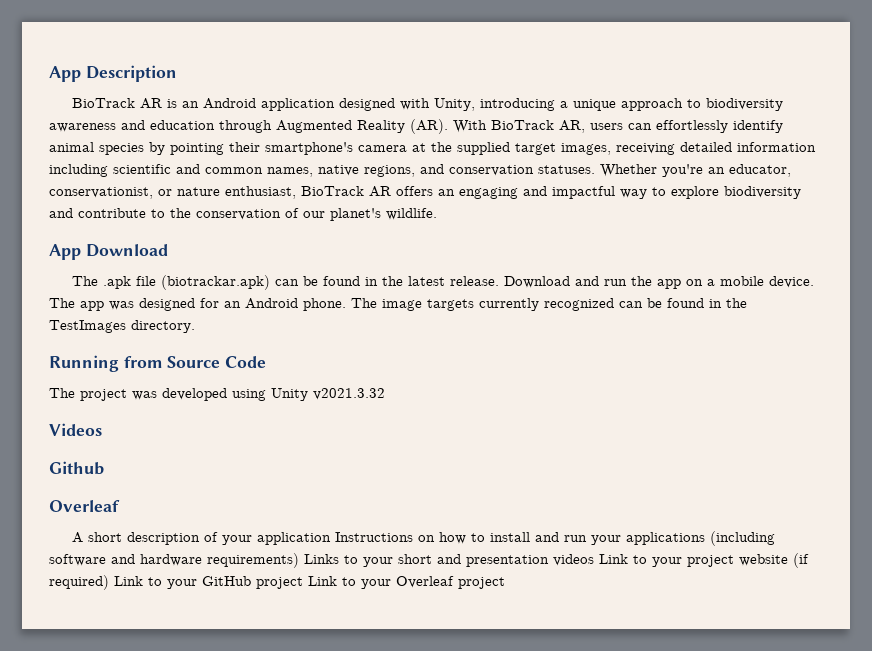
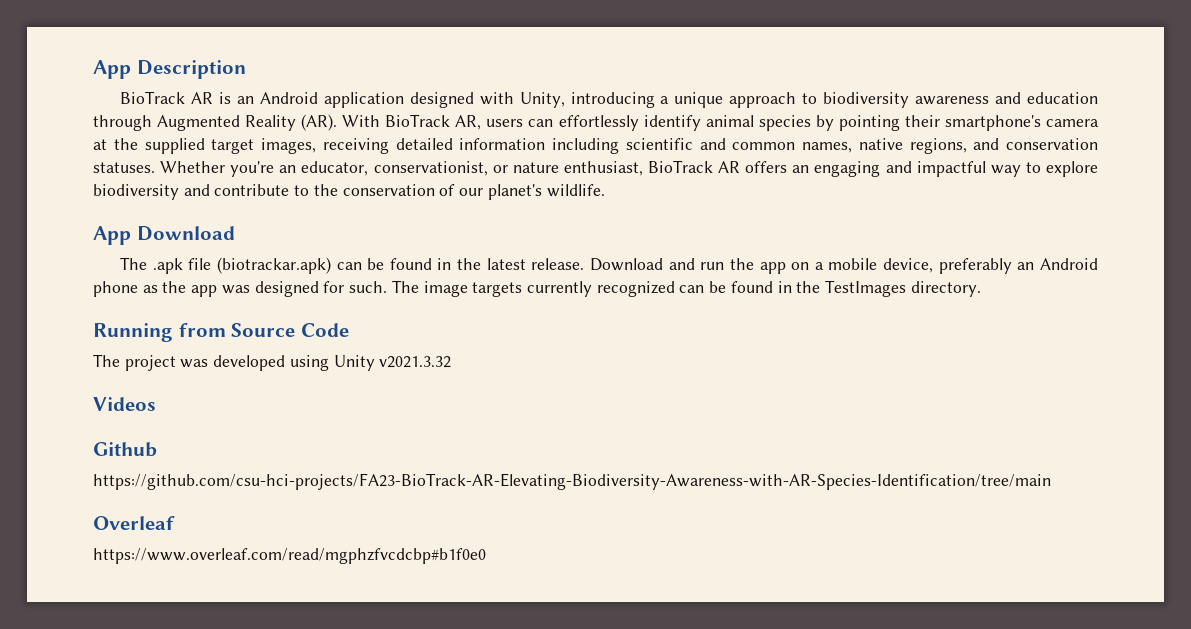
[769,276,815,288] [49,298,75,308] device. The -> [883,258,1098,274] [93,281,187,297] device, preferably an Android phone as the
[224,298,346,311] an Android phone. -> [349,281,388,293] such.
(104, 468) none -> [93,473,1051,490] // https://github.com/csu-hci-projects/FA23-BioTrack-AR-Elevating-Biodiversity-Awareness-with-AR-Species-Identification/tree/main
[72,531,776,546] [49,553,809,568] [49,575,505,590] A short description of your application Instructions on how to install and run your applications (including software and hardware requirements) Links to your short and presentation videos Link to your project website (if required) Link to your GitHub project Link to your Overleaf project -> [93,548,486,564] https://www.overleaf.com/read/mgphzfvcdcbp#b1f0e0

